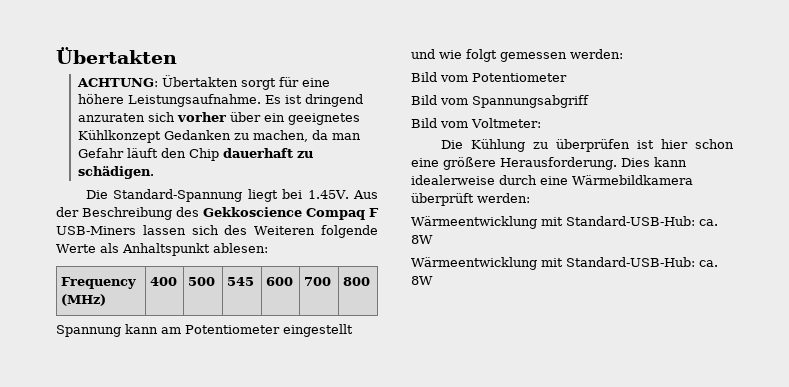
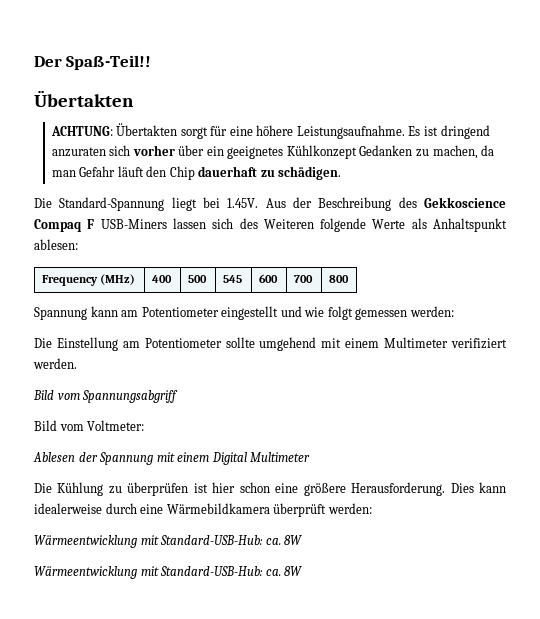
(56, 55) none -> [34,55,152,70] Der Spaß-Teil!! //
[411,72,567,82] Bild vom Potentiometer -> [34,337,508,351] [33,358,77,369] Die Einstellung am Potentiometer sollte umgehend mit einem Multimeter verifiziert werden.
(541, 123) none -> [33,452,311,465] // Ablesen der Spannung mit einem Digital Multimeter

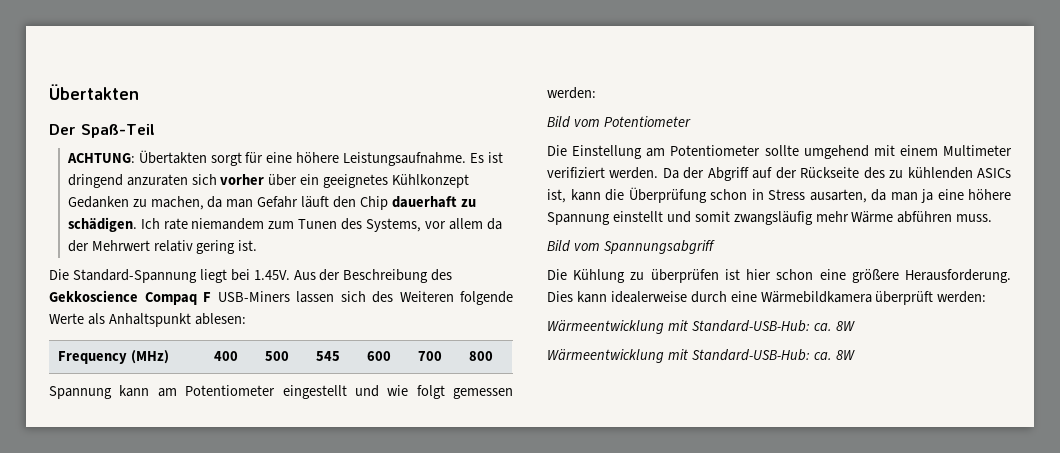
[34,55,152,70] [34,90,134,107] Der Spaß-Teil!! // Übertakten -> [49,84,139,100] [49,124,155,138] Übertakten // Der Spaß-Teil
(342, 173) none -> [140,218,502,232] [67,240,258,254] Ich rate niemandem zum Tunen des Systems, vor allem da der Mehrwert relativ gering ist.
(454, 311) none -> [547,116,691,128] // Bild vom Potentiometer
[33,390,179,403] [34,420,145,431] [33,452,311,465] // Bild vom Spannungsabgriff // Bild vom Voltmeter: // Ablesen der Spannung mit einem Digital Multimeter -> [662,167,1011,181] [547,187,1011,203] [547,211,993,225] [547,240,715,254] Da der Abgriff auf der Rückseite des zu kühlenden ASICs ist, kann die Überprüfung schon in Stress ausarten, da man ja eine höhere Spannung einstellt und somit zwangsläufig mehr Wärme abführen muss. // Bild vom Spannungsabgriff

